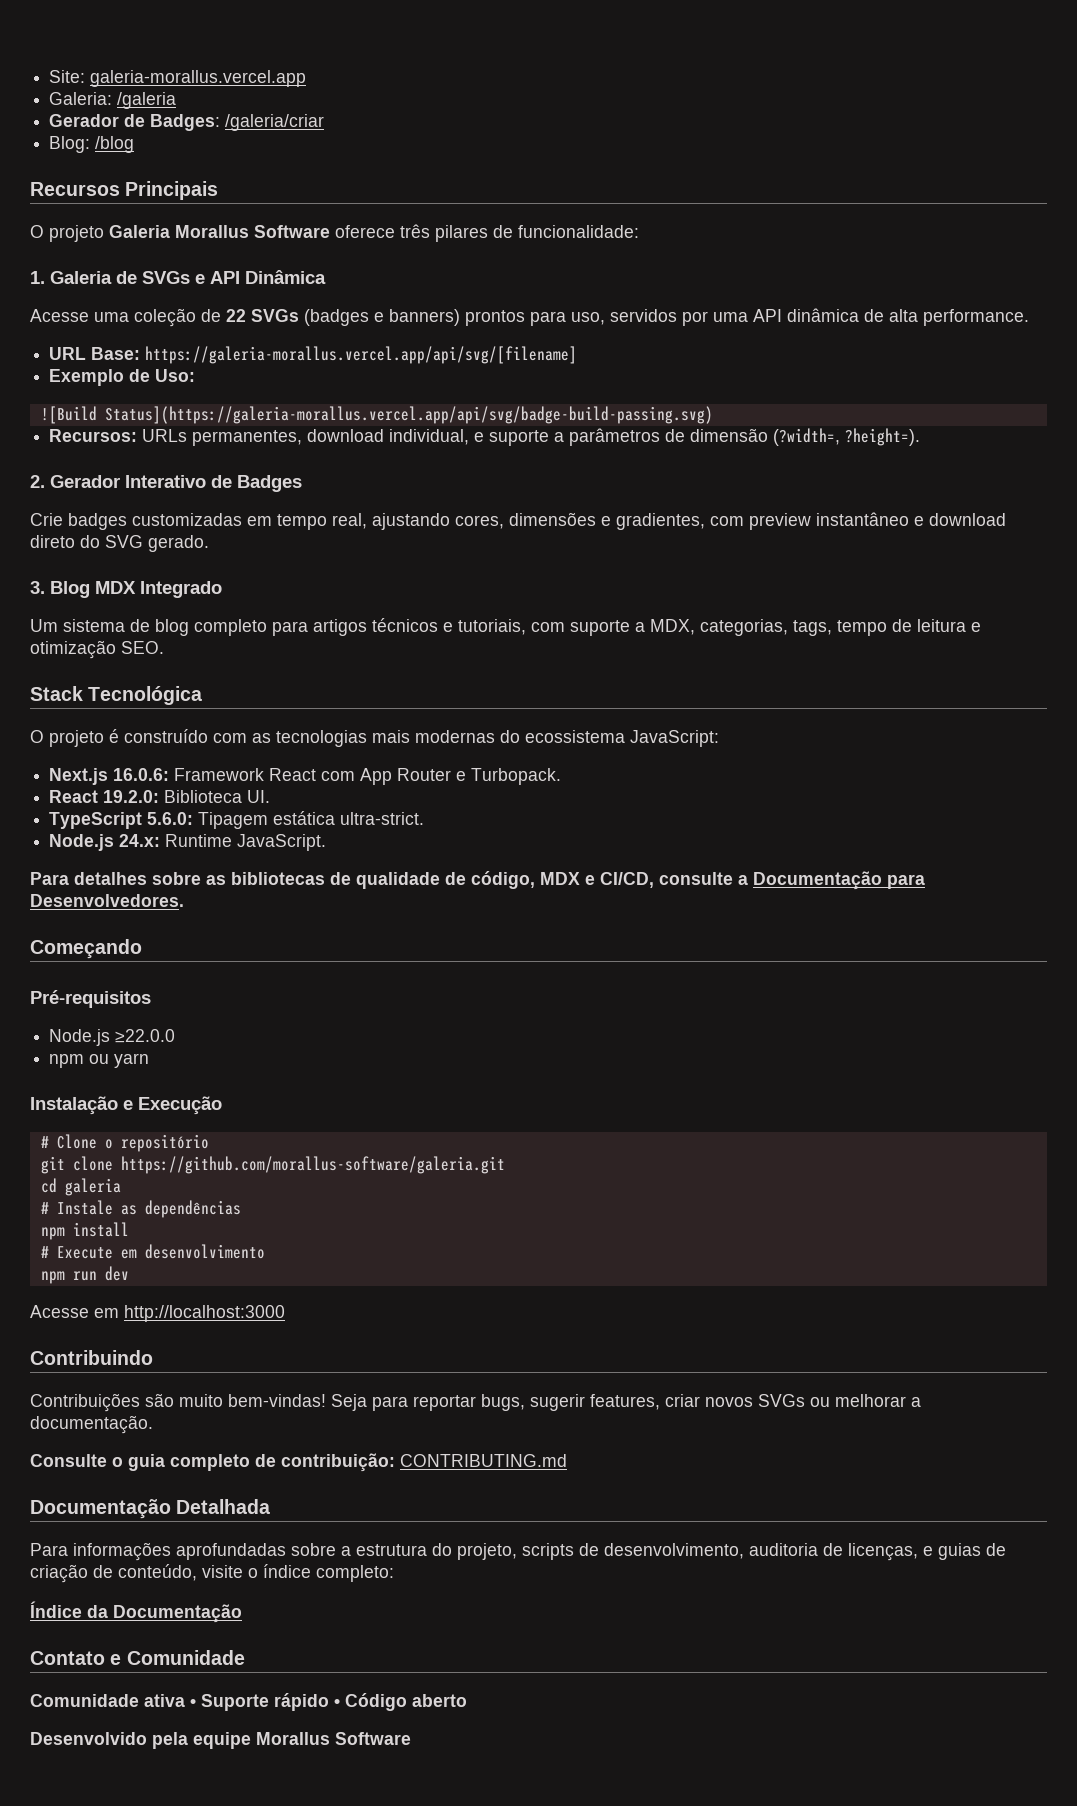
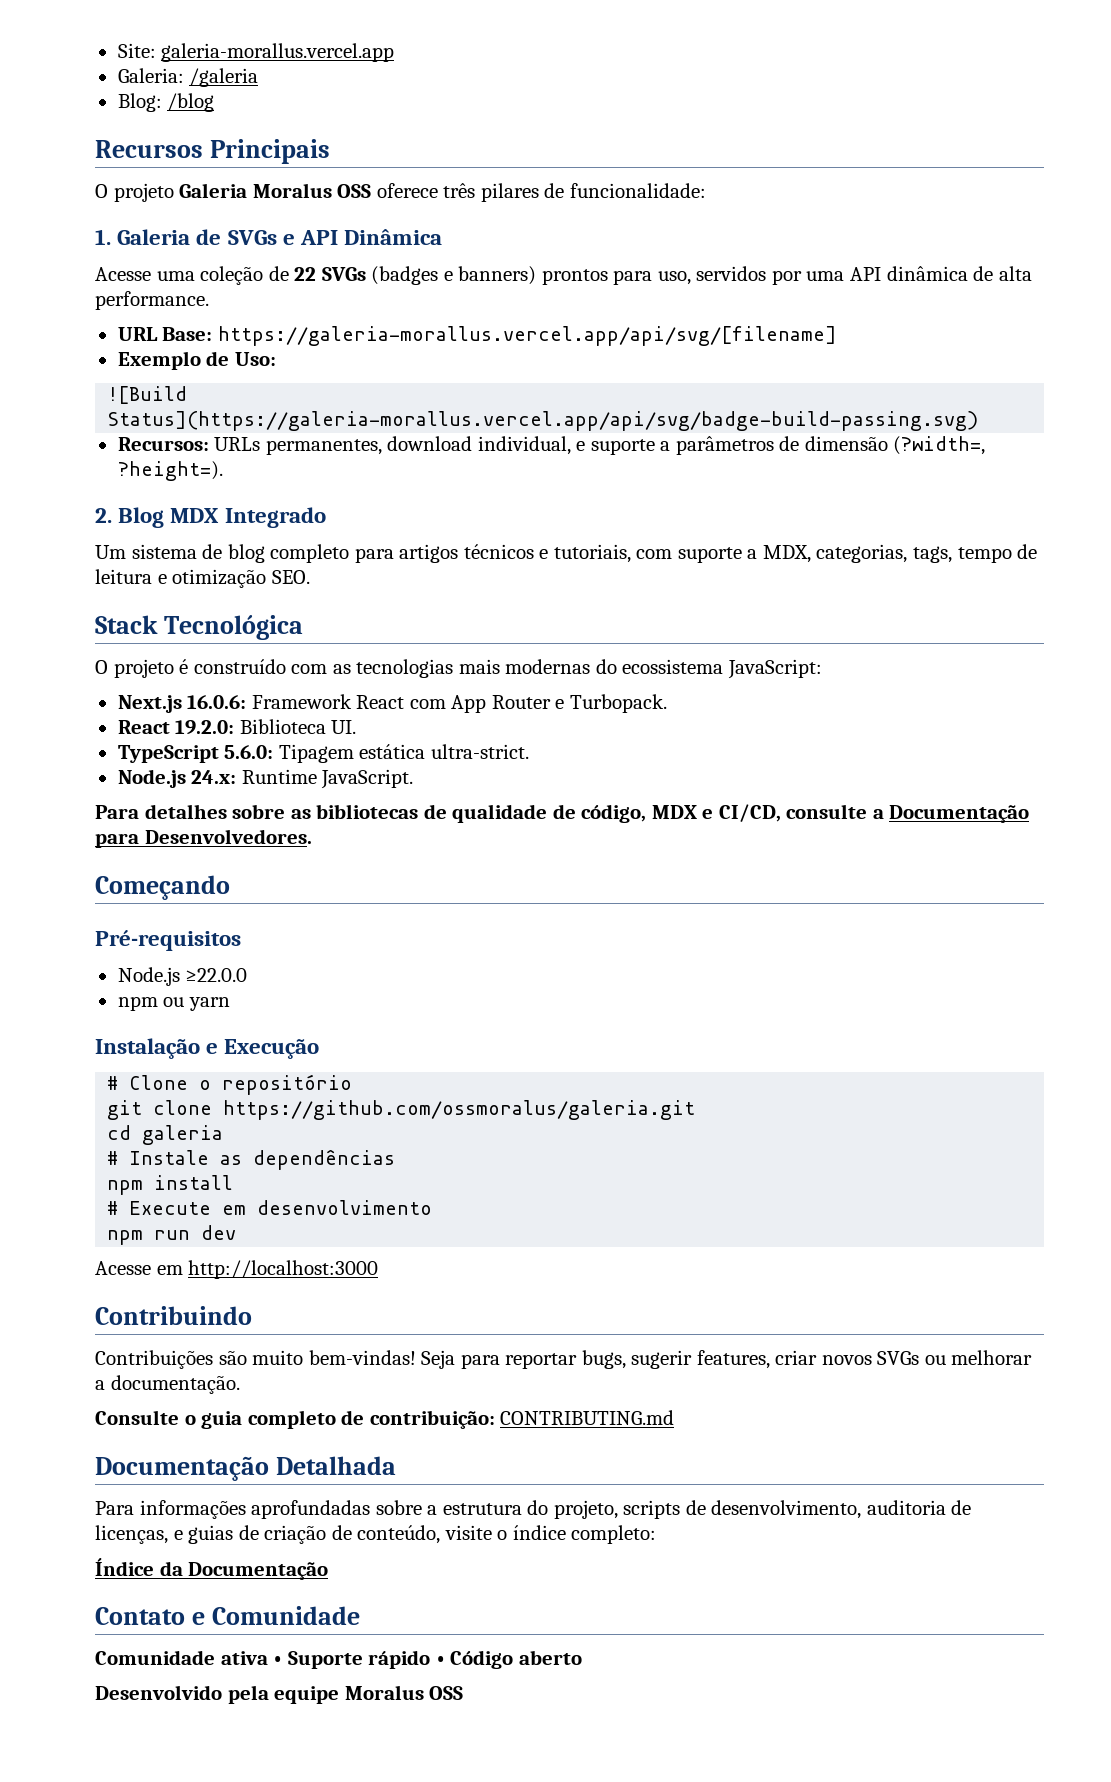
[49,114,325,131] // Gerador de Badges: /galeria/criar -> (259, 77) none
[175,225,330,238] Morallus Software -> [252,183,372,198] Moralus OSS
[50,475,302,492] [30,512,1006,530] [30,535,209,552] [30,581,45,594] Gerador Interativo de Badges // Crie badges customizadas em tempo real, ajustando cores, dimensões e gradientes, com preview instantâneo e download direto do SVG gerado. // 3. -> (112, 515) none
[120,1156,505,1174] https://github.com/morallus-software/galeria.git -> [223,1100,696,1120] https://github.com/ossmoralus/galeria.git
[256,1732,411,1745] Morallus Software -> [344,1685,464,1700] Moralus OSS

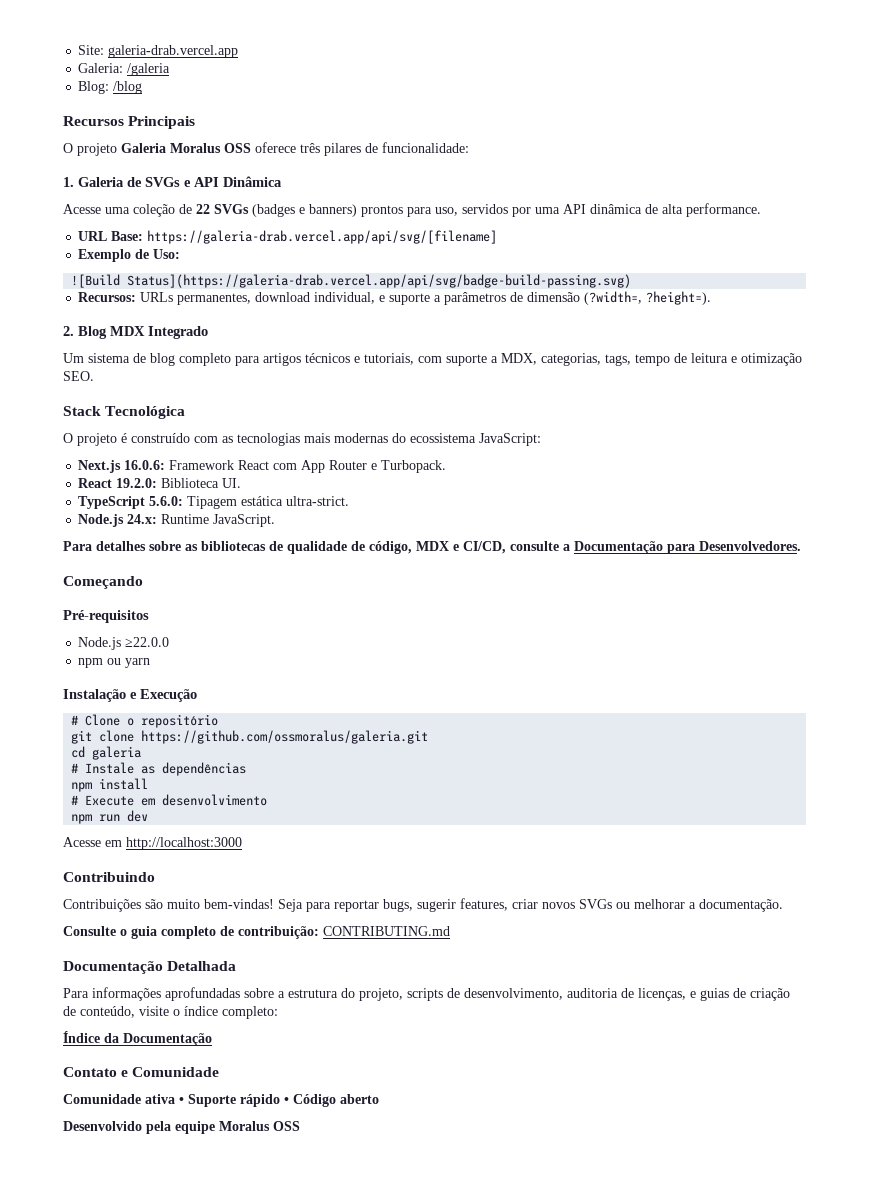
[161,43,395,62] galeria-morallus.vercel.app -> [108,45,239,58] galeria-drab.vercel.app
[217,326,837,346] https://galeria-morallus.vercel.app/api/svg/[filename] -> [147,230,498,244] https://galeria-drab.vercel.app/api/svg/[filename]
[107,411,979,431] Status](https://galeria-morallus.vercel.app/api/svg/badge-build-passing.svg) -> [127,274,632,288] Status](https://galeria-drab.vercel.app/api/svg/badge-build-passing.svg)

